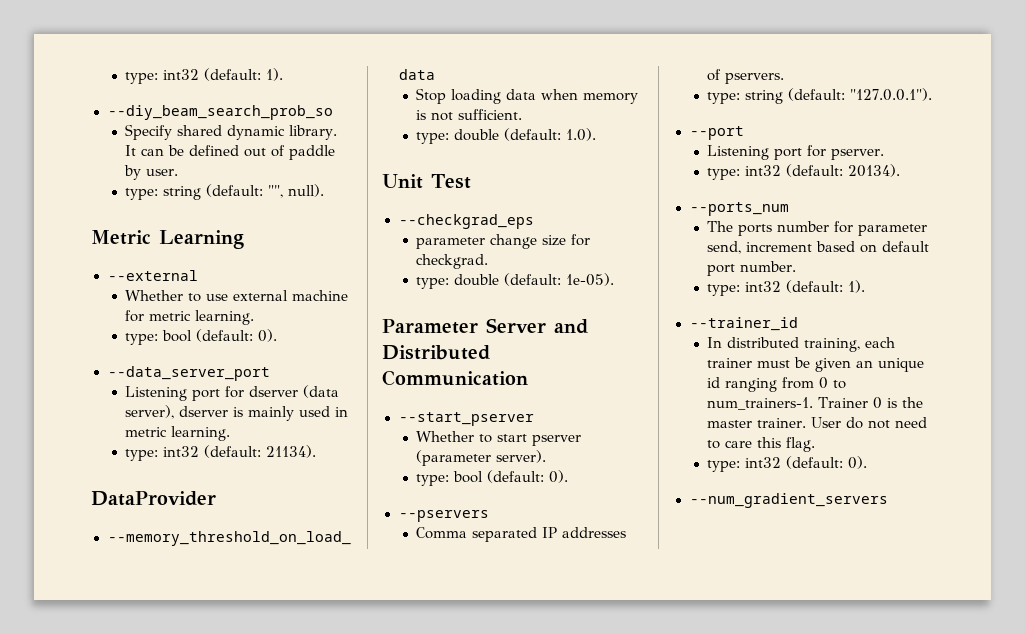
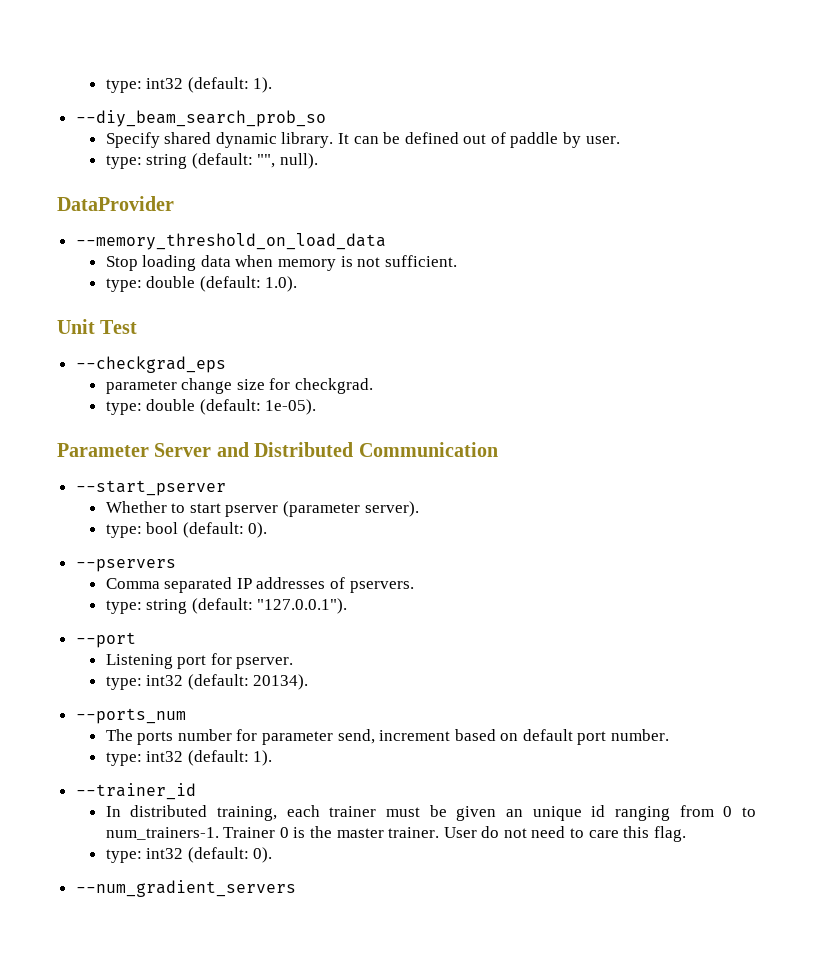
[91,230,244,249] [107,270,198,281] [125,290,349,302] [125,310,255,325] [125,329,278,345] [107,366,270,381] [125,385,340,401] [125,405,349,421] [125,426,231,441] [125,445,317,461] // Metric Learning // --external // Whether to use external machine for metric learning. // type: bool (default: 0). // --data_server_port // Listening port for dserver (data server), dserver is mainly used in metric learning. // type: int32 (default: 21134). -> (318, 161) none

